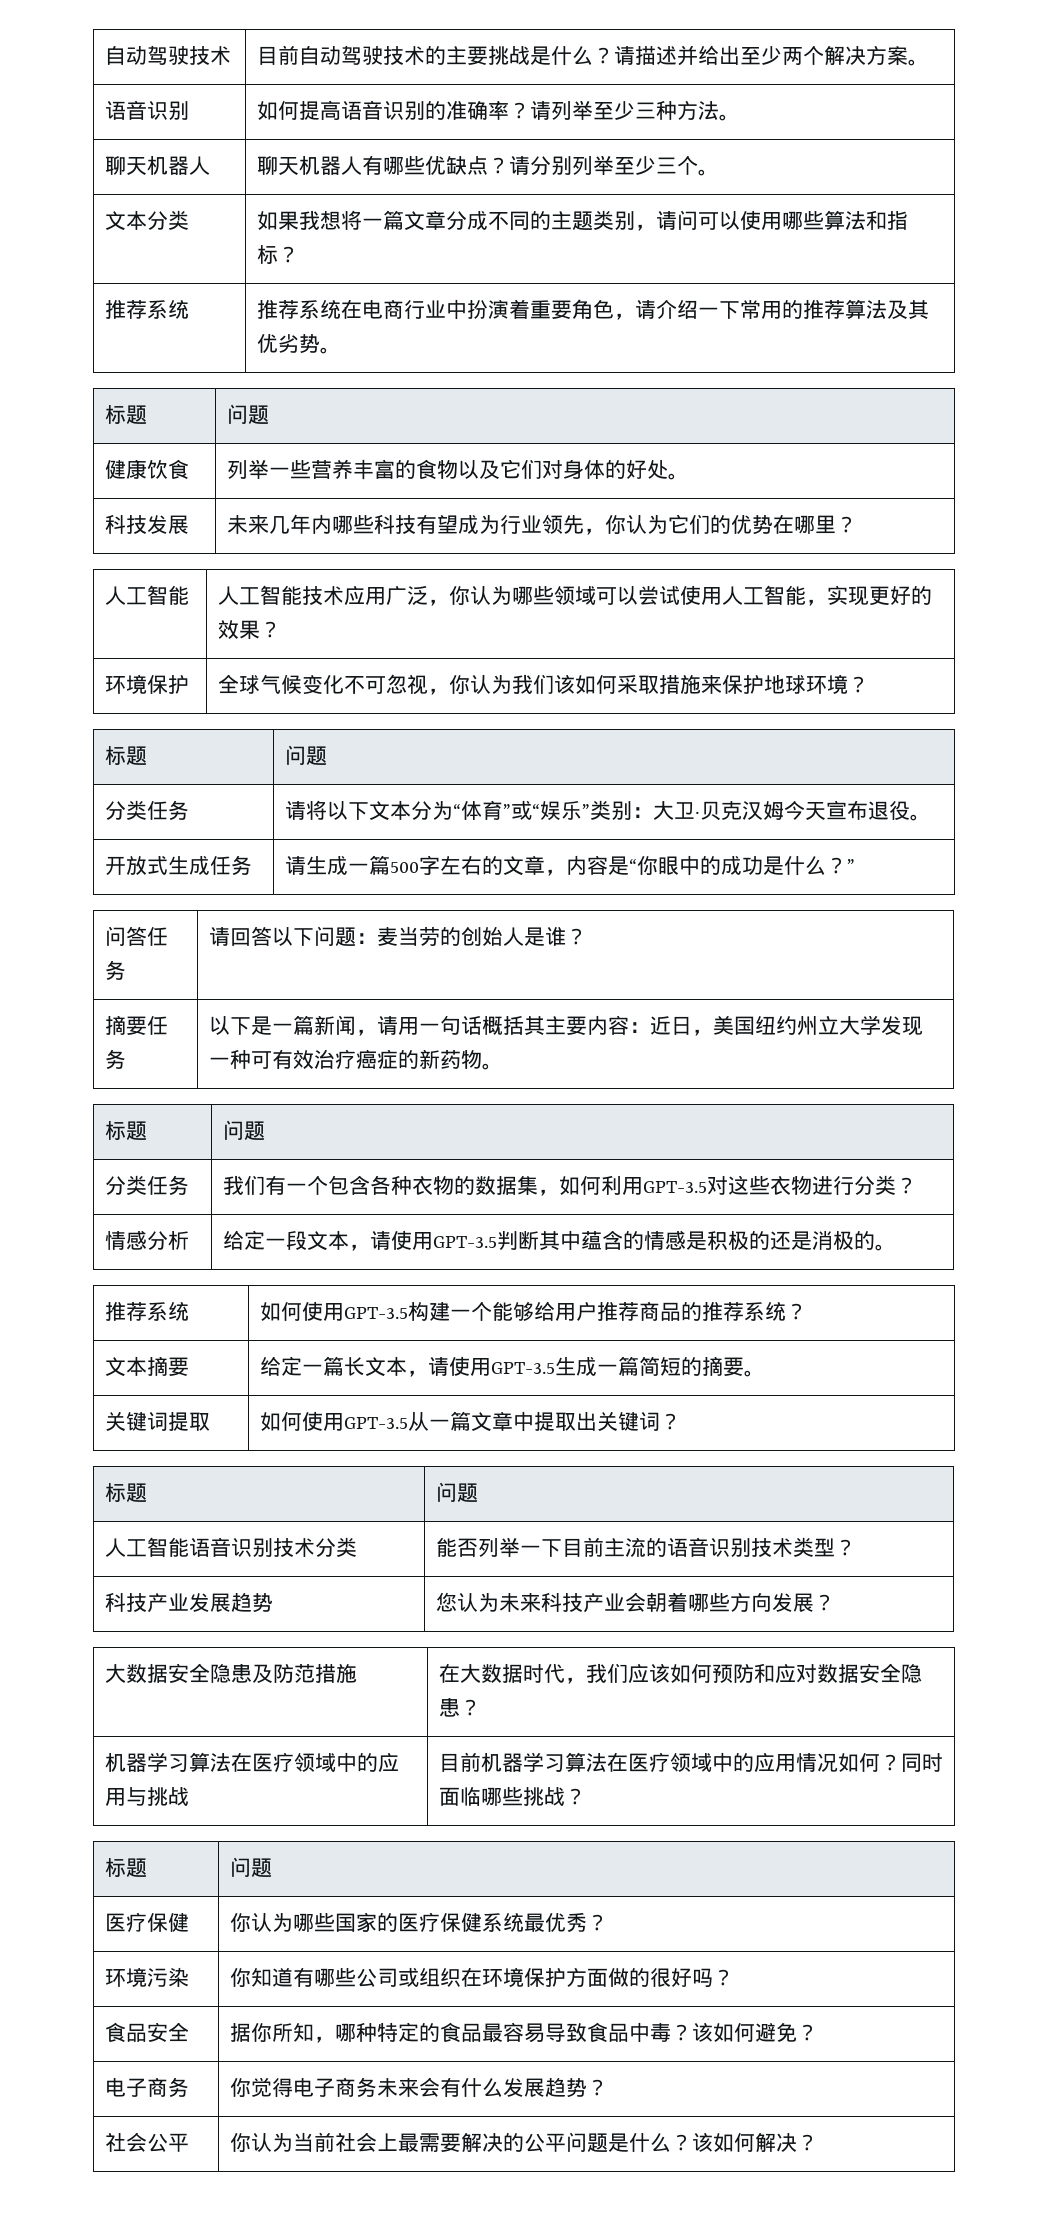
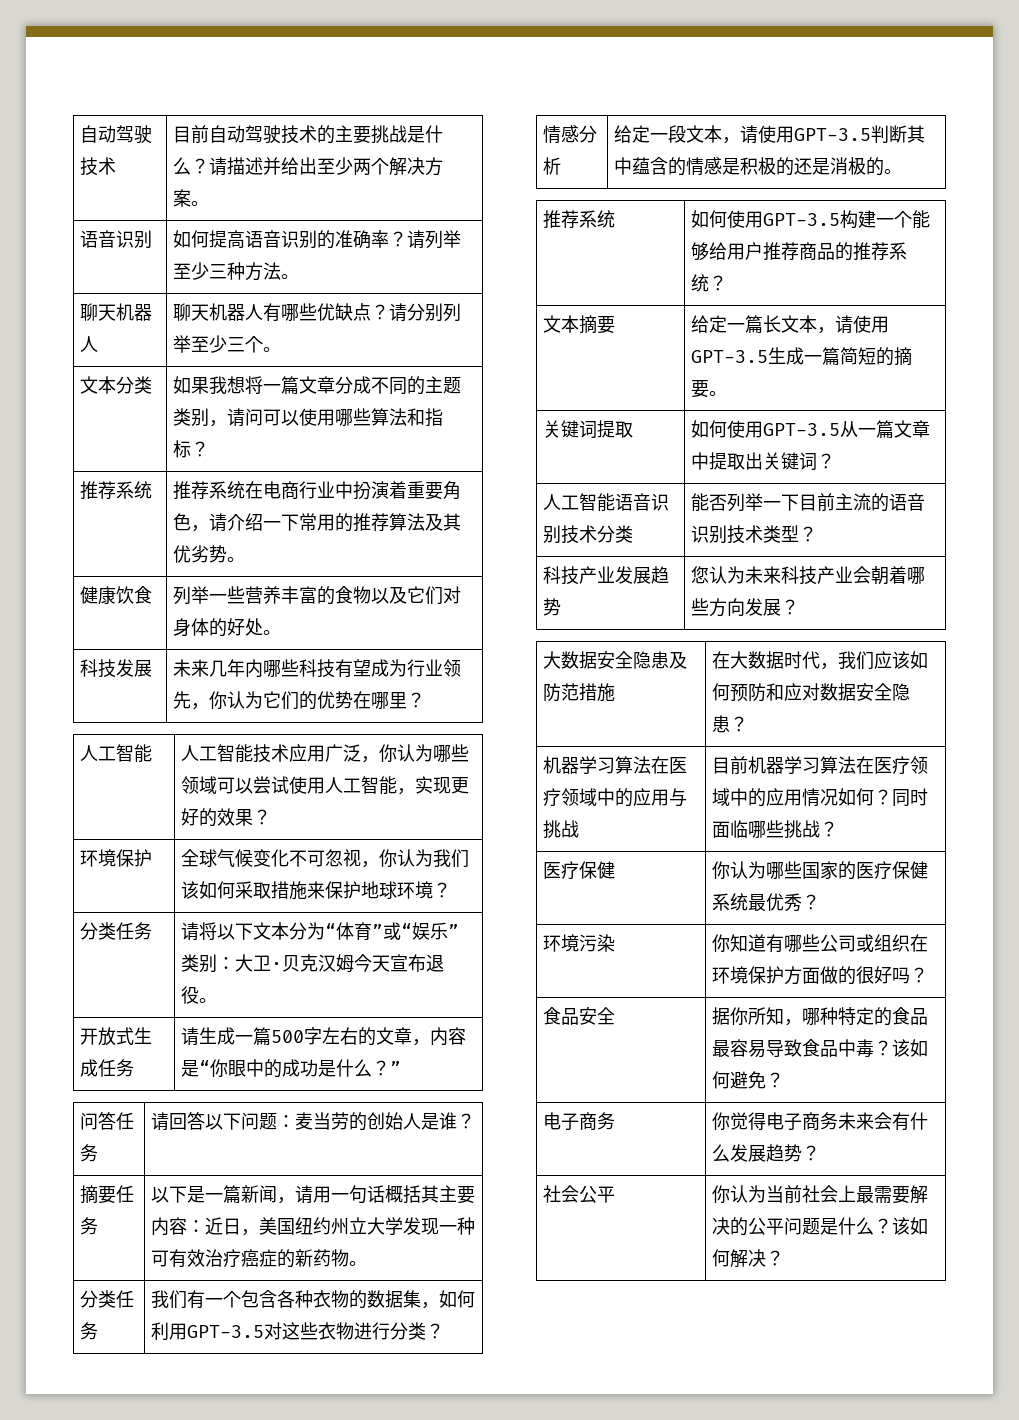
[104,405,147,425] [226,404,269,425] // 标题 | 问题 -> (246, 559) none
[104,746,147,766] [284,745,327,766] // 标题 | 问题 -> (452, 890) none
[104,1121,147,1141] [222,1120,265,1141] // 标题 | 问题 -> (368, 1263) none
[104,1483,147,1503] [435,1482,478,1503] // 标题 | 问题 -> (836, 461) none
[104,1858,147,1878] [229,1857,272,1878] // 标题 | 问题 -> (839, 829) none

